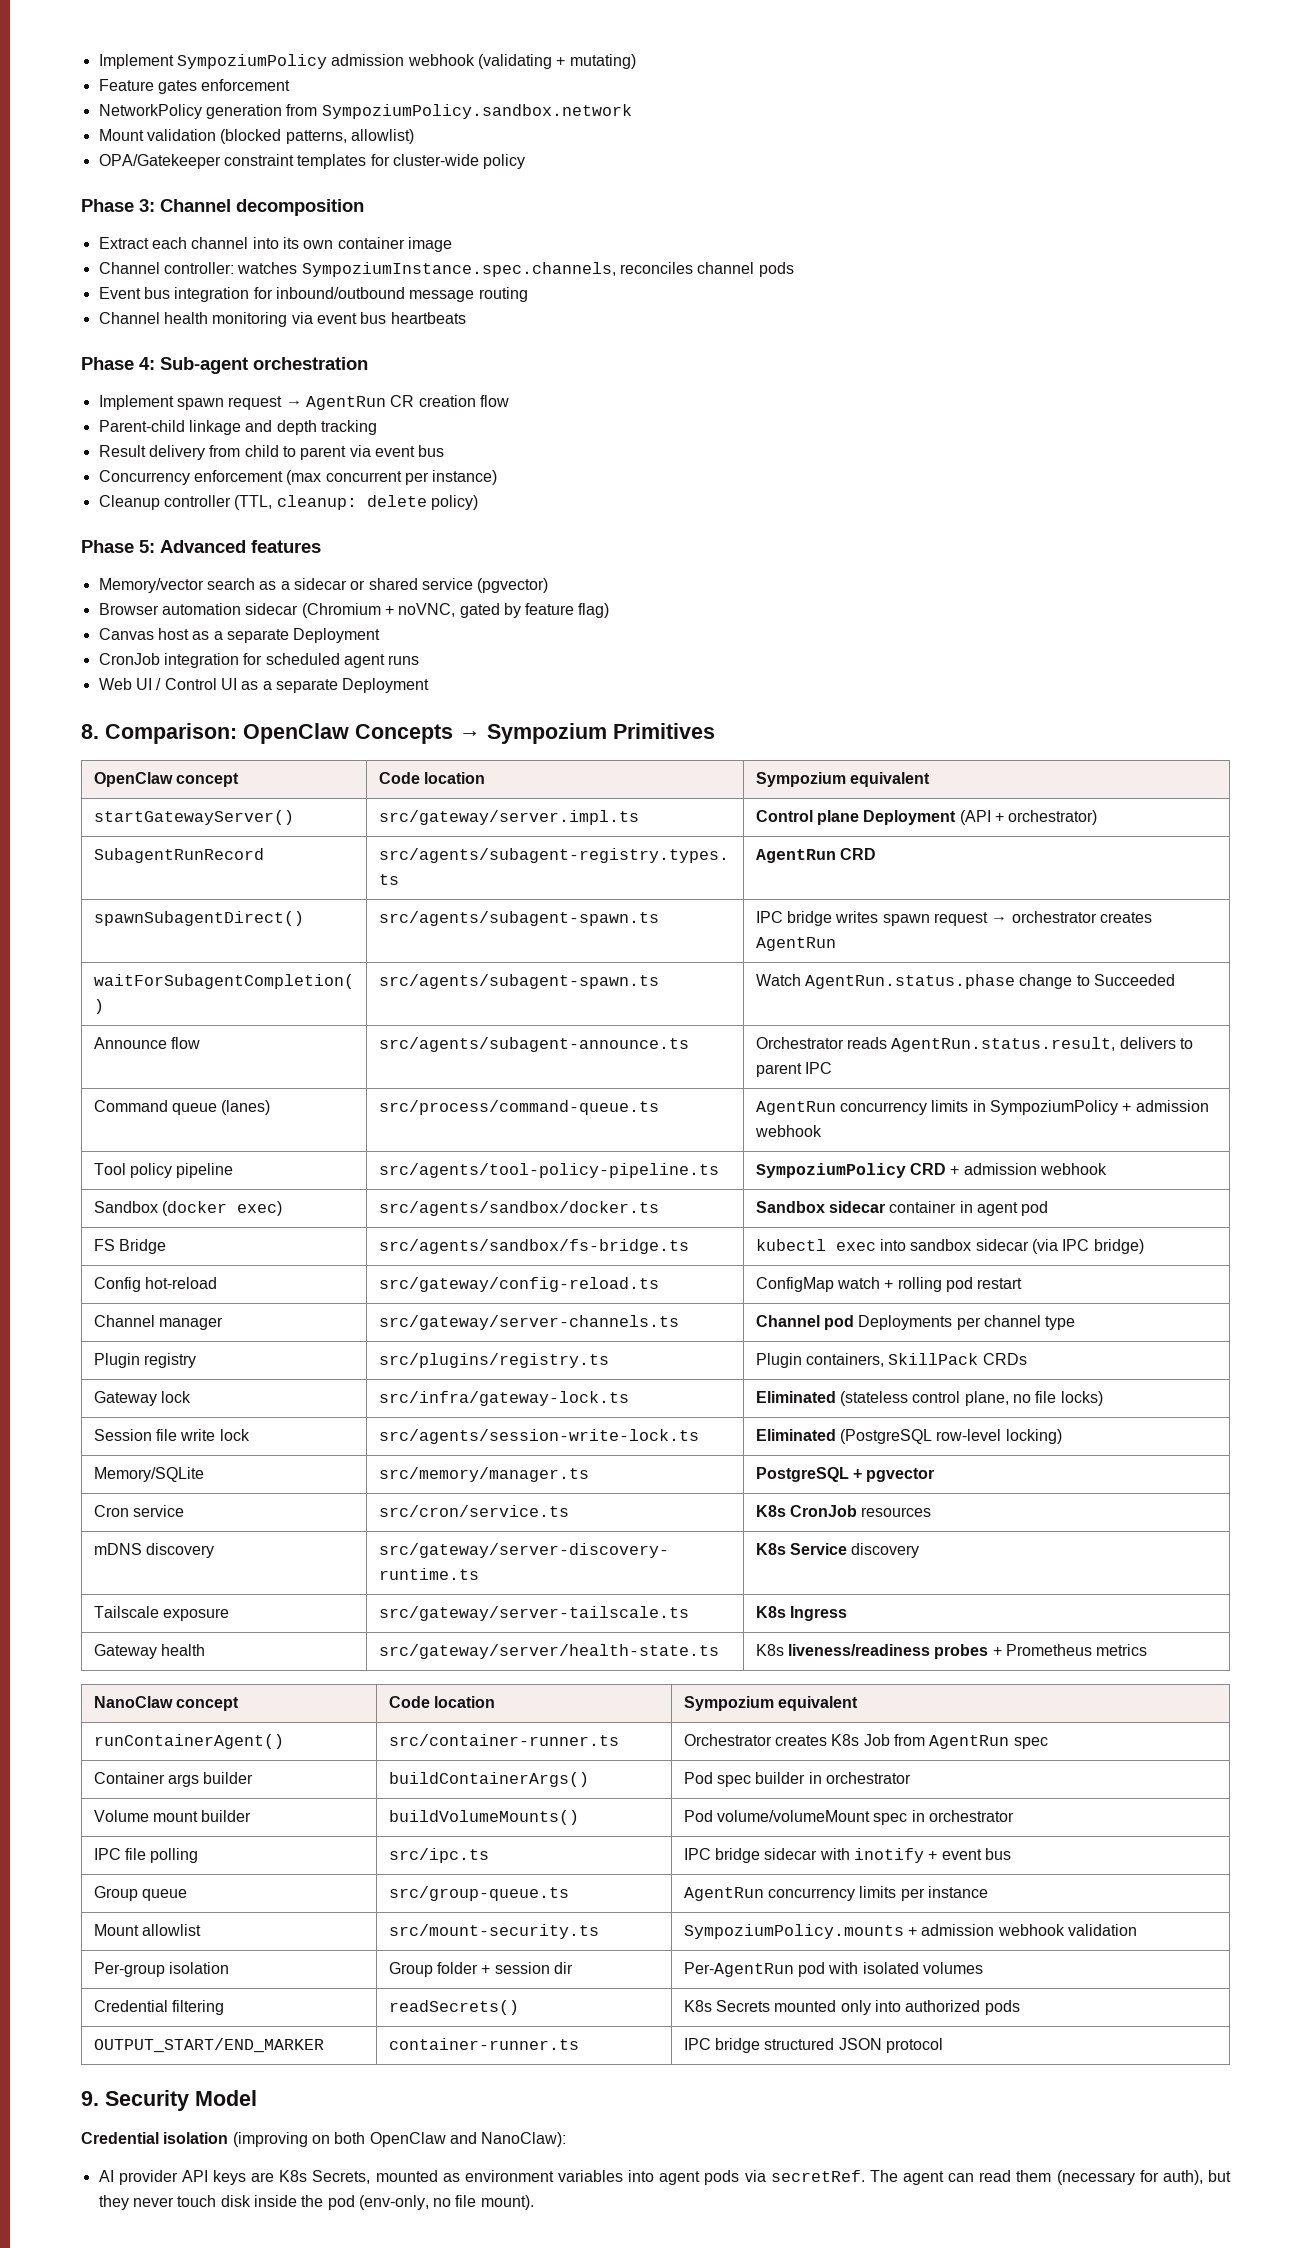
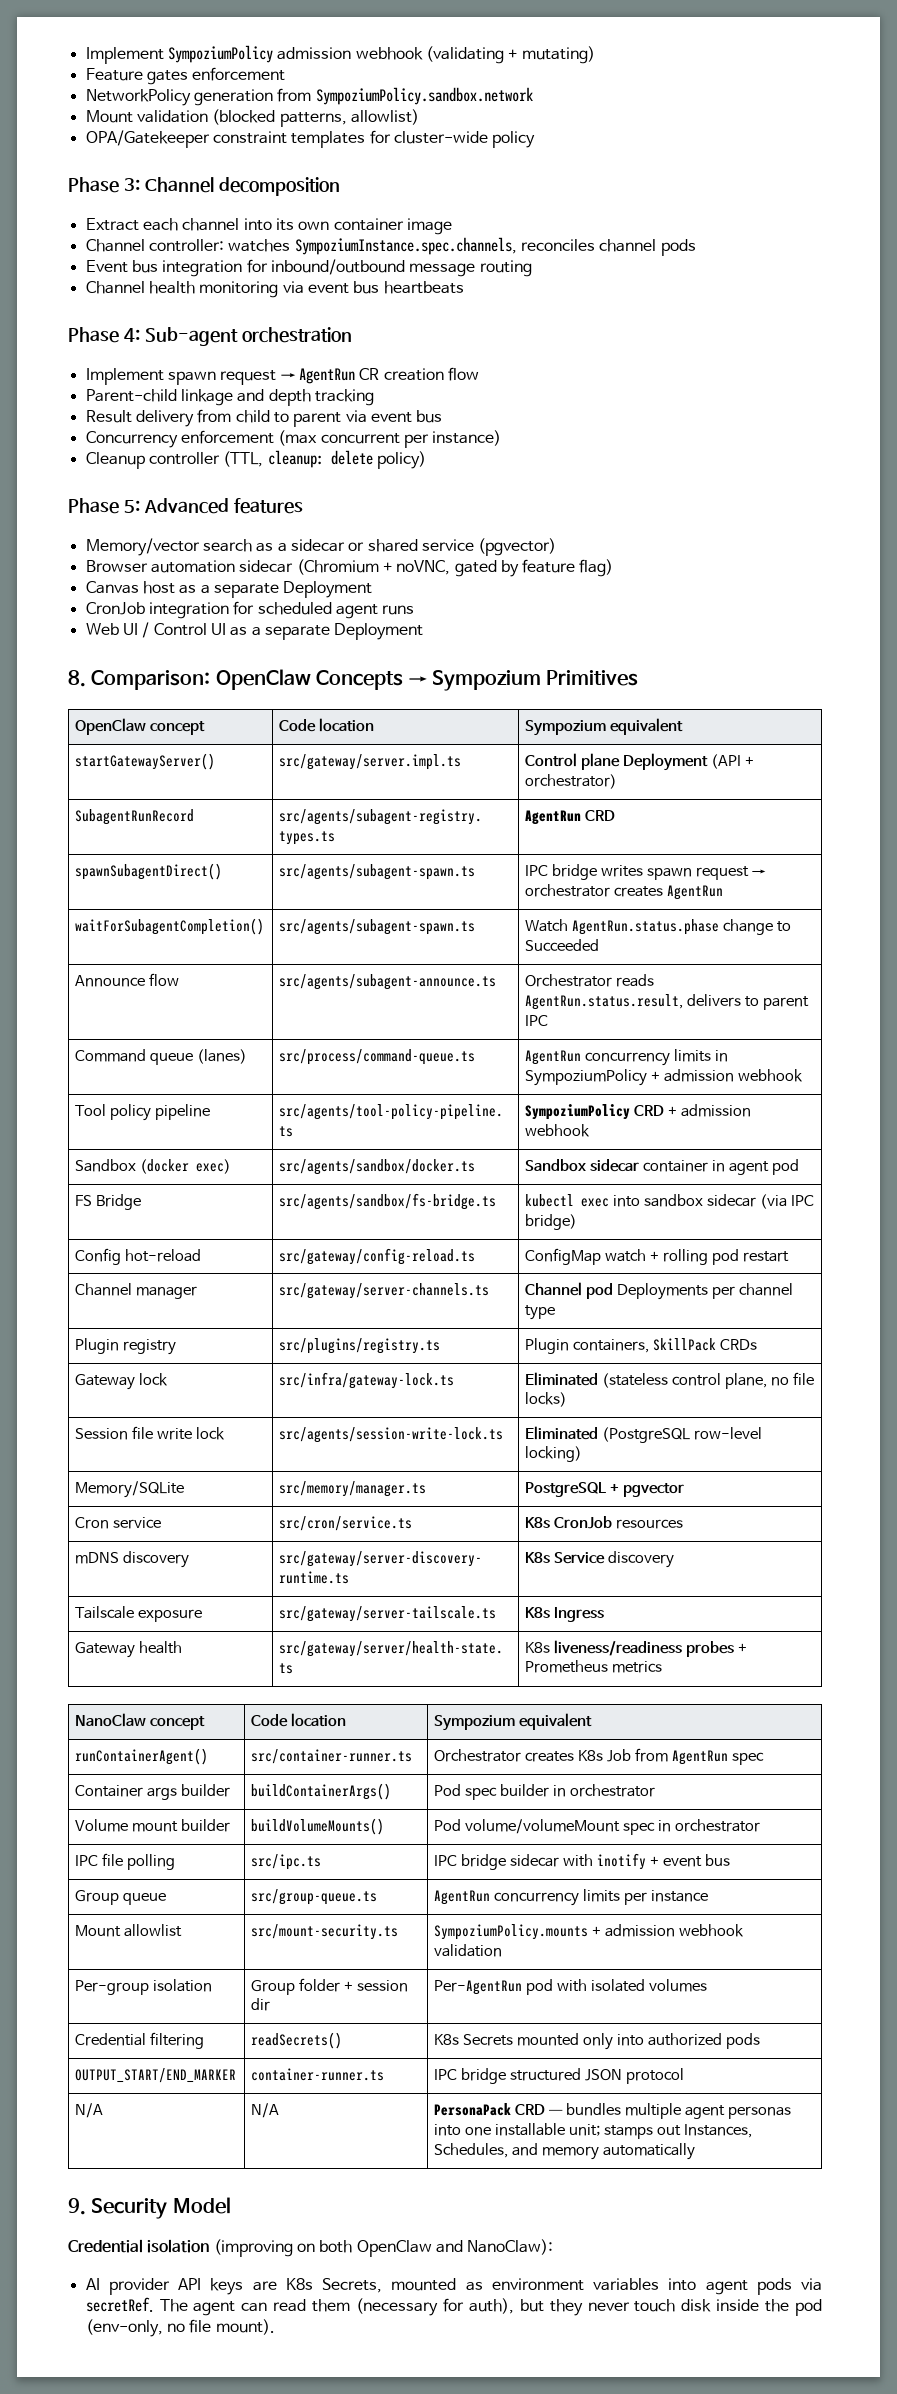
(943, 2045) none -> [75,2103,104,2118] [251,2103,280,2118] [434,2103,791,2119] [434,2123,752,2139] [434,2143,696,2160] // N/A | N/A | PersonaPack CRD — bundles multiple agent personas into one installable unit; stamps out Instances, Schedules, and memory automatically

